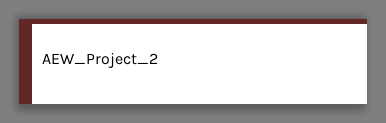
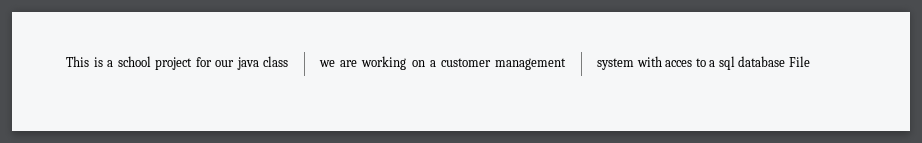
[42,52,158,68] AEW_Project_2 -> [66,56,810,70] This is a school project for our java class we are working on a customer management system with acces to a sql database File

